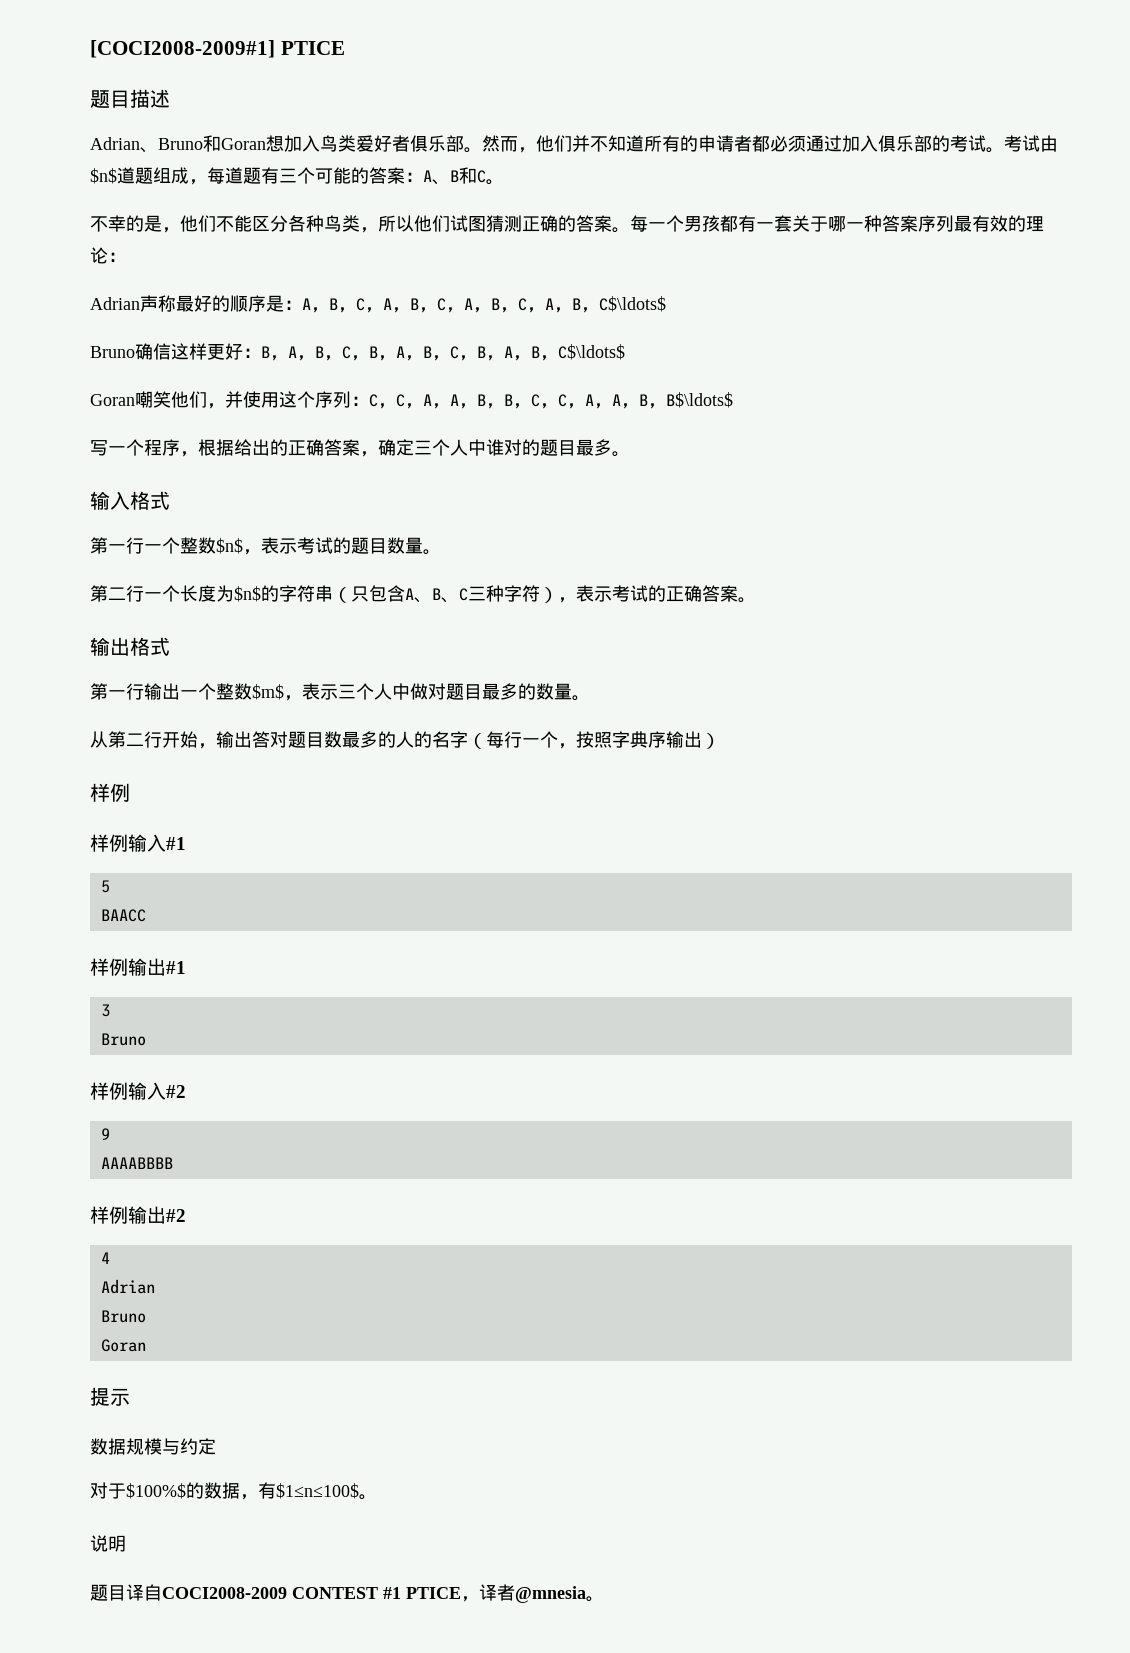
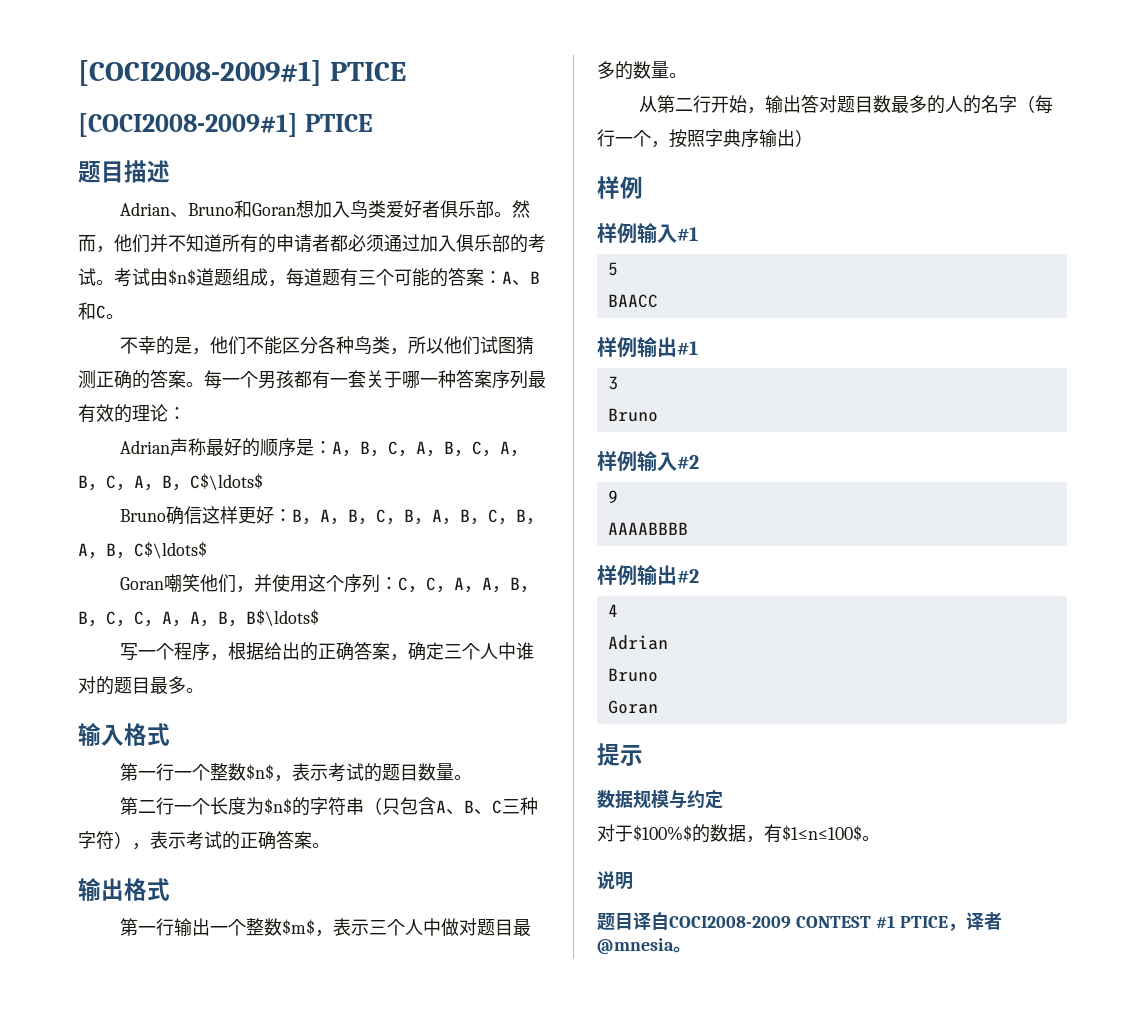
[90,40,345,58] [COCI2008-2009#1] PTICE -> [78,60,406,86] [78,113,373,137] [COCI2008-2009#1] PTICE // [COCI2008-2009#1] PTICE

